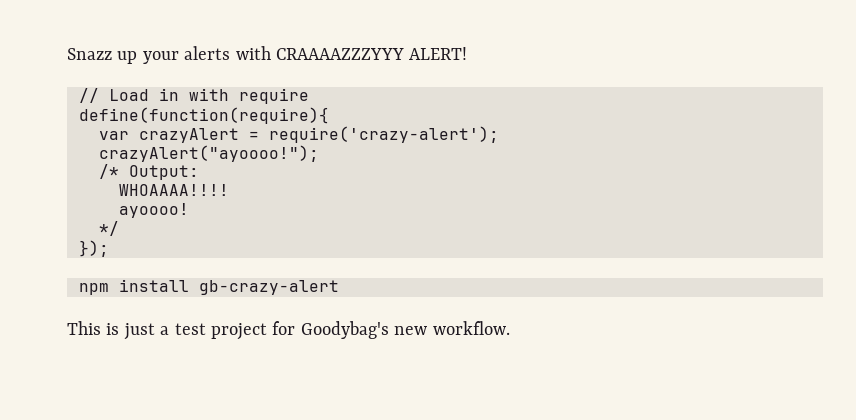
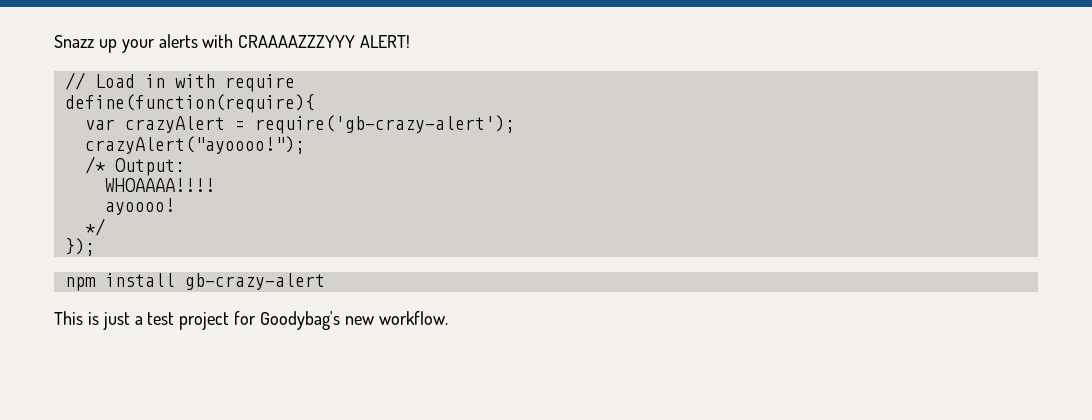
[269,126,499,143] require('crazy-alert'); -> [254,115,515,134] require('gb-crazy-alert');

